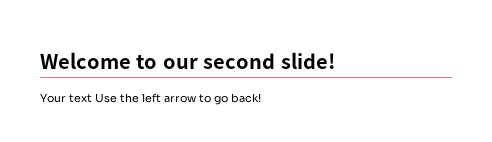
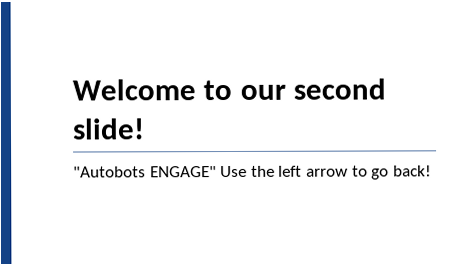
[40,93,92,103] Your text -> [73,166,217,178] "Autobots ENGAGE"

